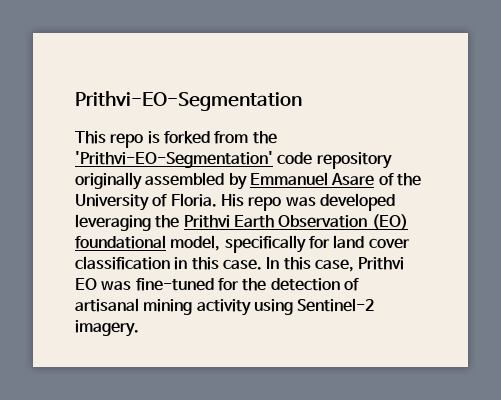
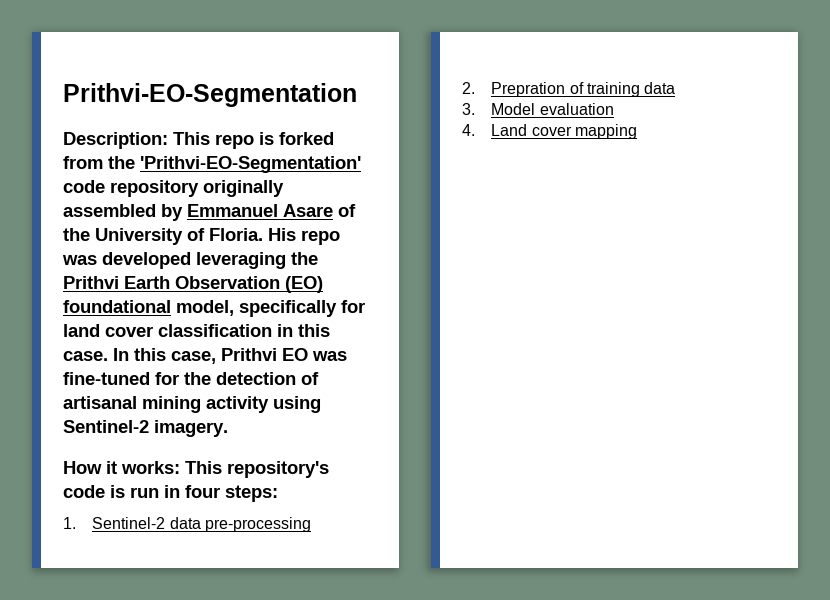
(302, 101) none -> [63,132,168,149] Description:
(139, 328) none -> [63,461,329,478] [63,485,278,502] [63,517,311,532] [462,82,676,97] [462,103,614,115] [462,124,637,139] // How it works: This repository's code is run in four steps: // 1. Sentinel-2 data pre-processing // 2. Prepration of training data // 3. Model evaluation // 4. Land cover mapping

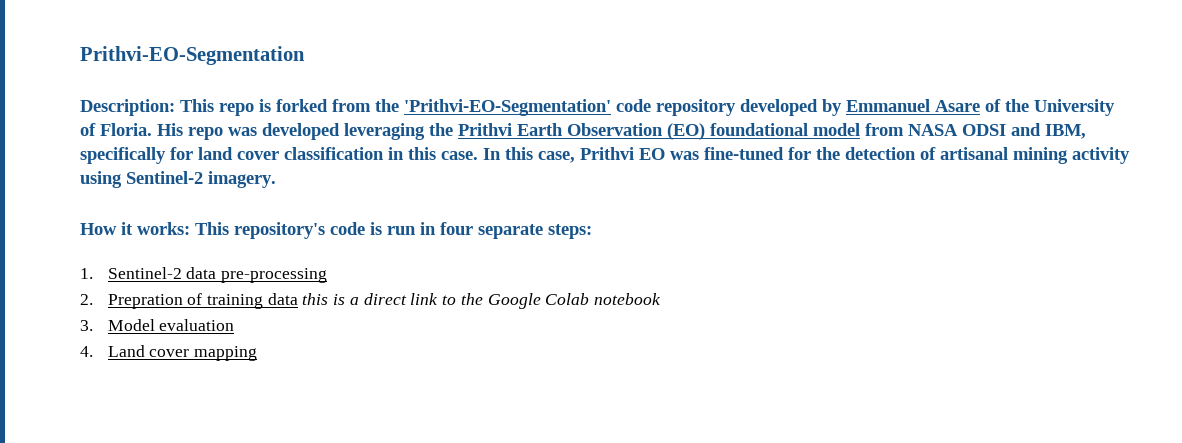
[203,180,284,197] [63,204,156,217] originally assembled -> [740,99,818,116] developed
[176,300,234,316] model, -> [813,123,1086,139] model from NASA ODSI and IBM,
(220, 491) none -> [478,224,543,239] separate
(676, 88) none -> [302,293,661,309] this is a direct link to the Google Colab notebook

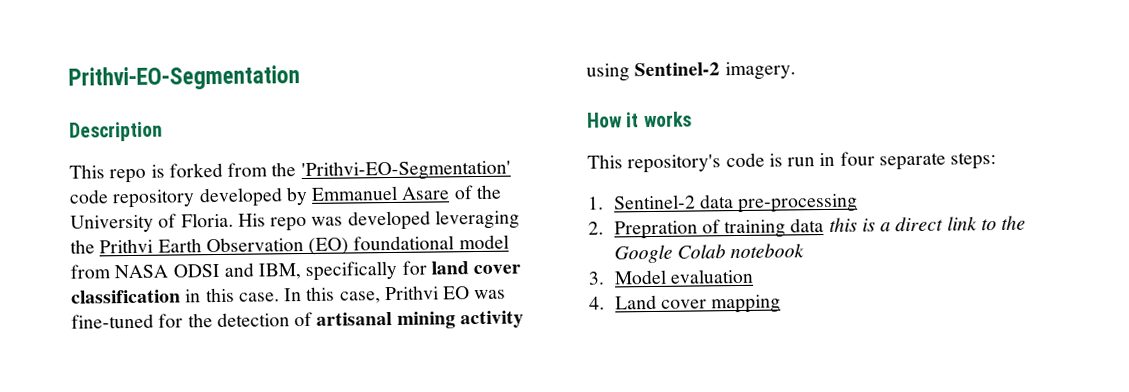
[80,99,175,116] Description: -> [69,121,163,142] Description //
[137,222,190,235] works: -> [643,111,692,128] works //

